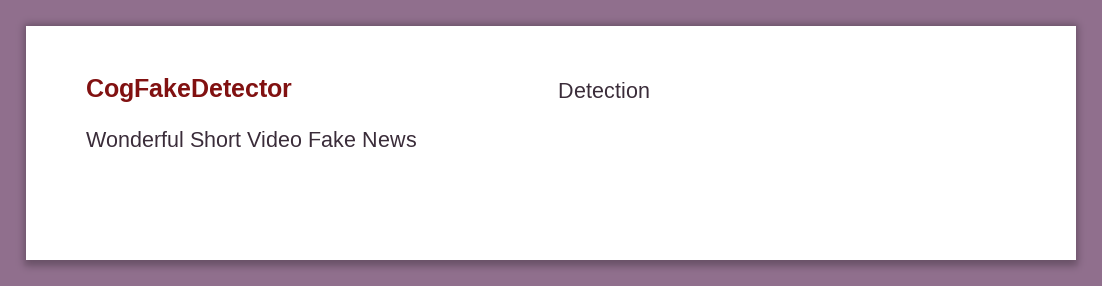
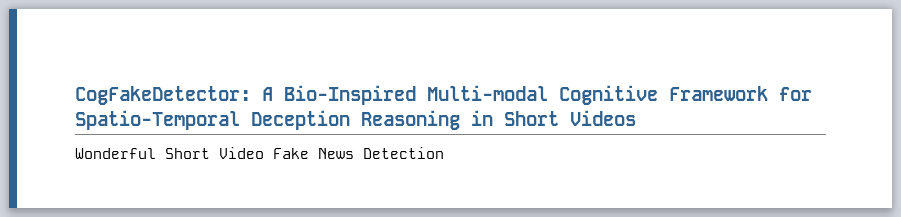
[86,78,292,102] CogFakeDetector -> [75,85,812,105] [75,110,636,130] CogFakeDetector: A Bio-Inspired Multi-modal Cognitive Framework for Spatio-Temporal Deception Reasoning in Short Videos

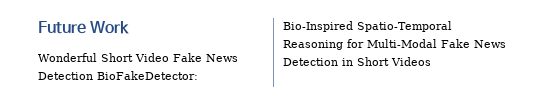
[75,85,812,105] [75,110,636,130] CogFakeDetector: A Bio-Inspired Multi-modal Cognitive Framework for Spatio-Temporal Deception Reasoning in Short Videos -> [38,21,130,34] Future Work
(444, 153) none -> [97,71,198,80] [283,21,452,32] [283,39,506,50] [283,57,431,66] BioFakeDetector: Bio-Inspired Spatio-Temporal Reasoning for Multi-Modal Fake News Detection in Short Videos

